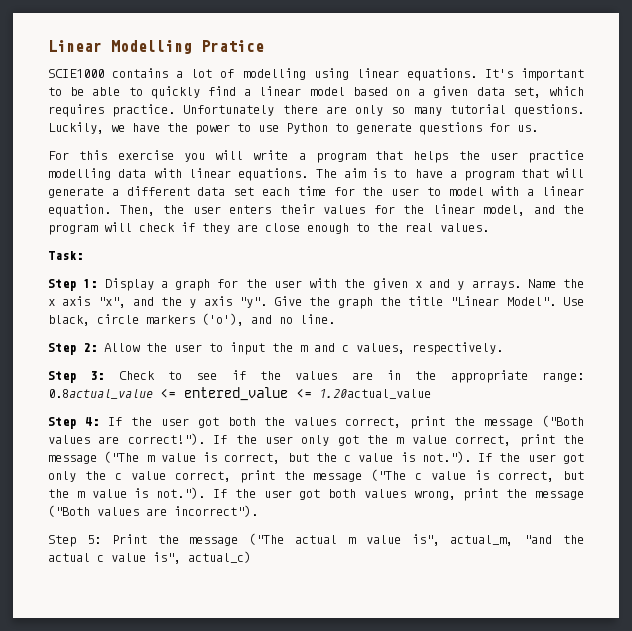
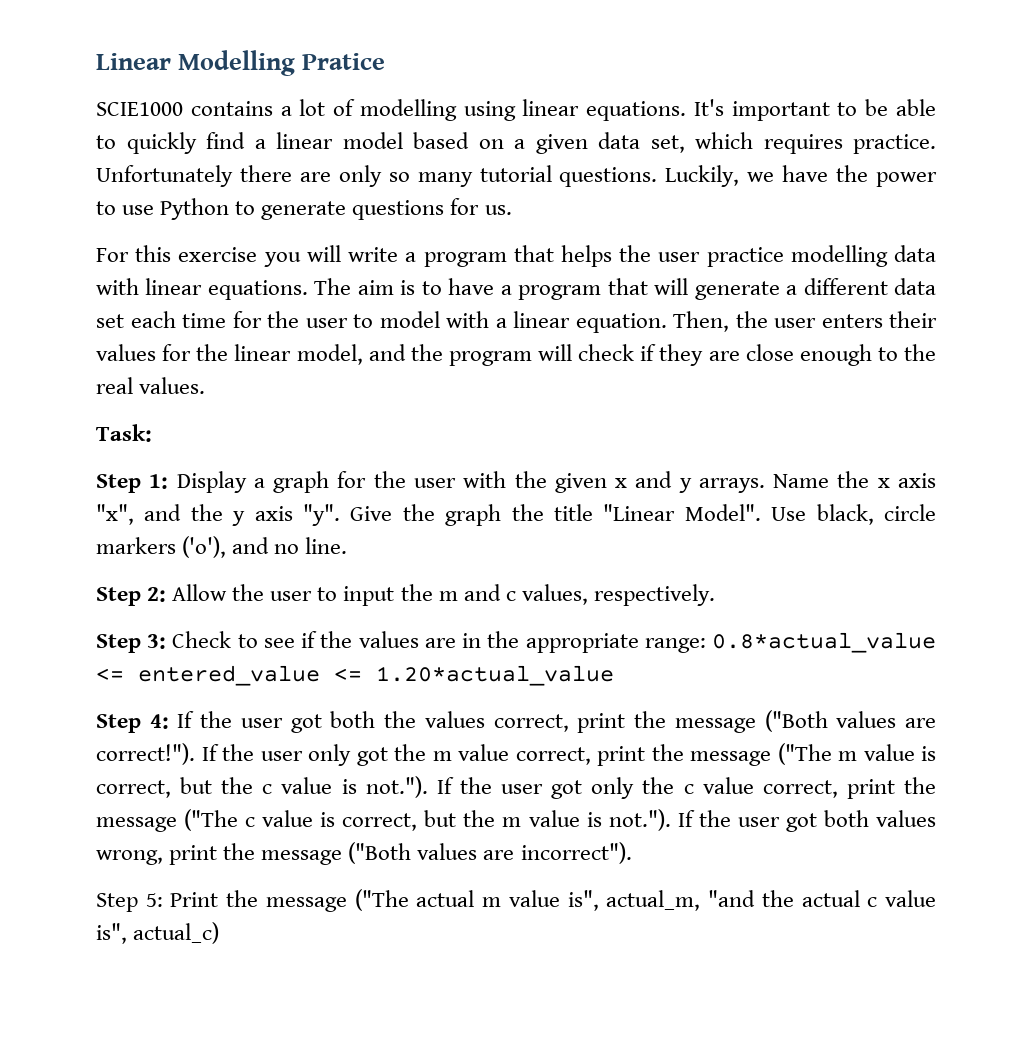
[48,389,153,399] 0.8actual_value -> [712,632,936,653] 0.8*actual_value
[319,389,431,399] 1.20actual_value -> [376,665,614,686] 1.20*actual_value

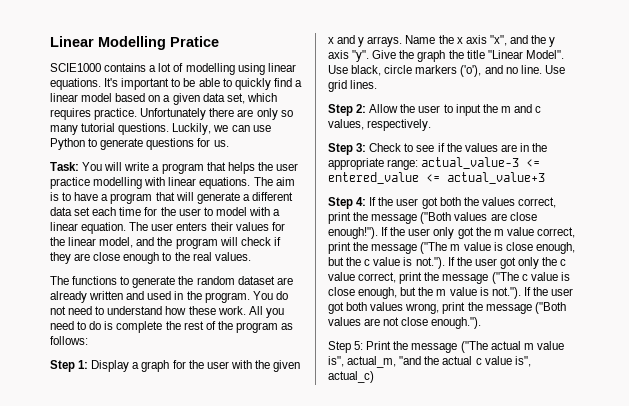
[782,165,937,187] [96,201,116,215] have the power to -> [231,125,250,132] can
[96,245,301,267] For this exercise you -> [50,162,103,171] Task: You
[893,245,936,262] data -> (143, 183) none
[673,311,768,332] Then, the -> [129,222,149,231] The
[96,424,152,442] Task: -> [50,276,293,288] [50,291,288,303] [50,306,284,318] [50,321,294,333] [50,336,88,345] The functions to generate the random dataset are already written and used in the program. You do not need to understand how these work. All you need to do is complete the rest of the program as follows:
(348, 545) none -> [544,65,565,74] [328,80,378,92] Use grid lines.
[712,632,936,653] 0.8*actual_value -> [421,157,520,169] actual_value-3
[376,665,614,686] 1.20*actual_value -> [447,172,545,184] actual_value+3
[96,743,195,765] correct!"). -> [509,212,537,221] [328,227,378,239] close enough!").
[96,780,171,798] correct, -> [505,242,575,254] close enough,
[342,813,418,831] correct, -> [328,287,398,299] close enough,
[520,842,632,864] incorrect"). -> [383,317,482,329] not close enough.").

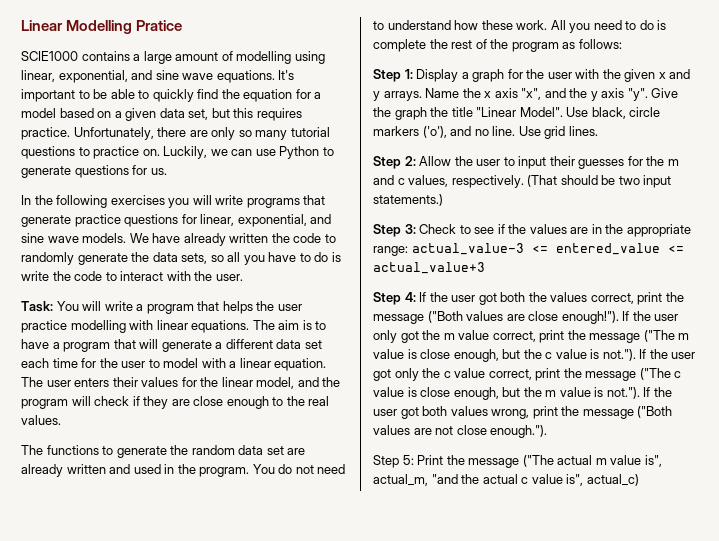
[158,63,172,72] lot -> [143,51,219,64] large amount
[267,63,296,72] linear -> [21,70,214,83] linear, exponential, and sine wave
[294,80,302,87] [50,93,78,102] a linear -> [221,89,322,102] the equation for a
[246,93,277,102] which -> [211,108,254,118] but this
[140,108,207,120] Unfortunately -> [73,127,154,140] Unfortunately,
[118,123,170,135] questions. -> [21,146,160,159] questions to practice on.
(229, 143) none -> [21,195,326,208] [21,214,332,227] [21,233,336,246] [21,252,341,265] [21,271,243,281] // In the following exercises you will write programs that generate practice questions for linear, exponential, and sine wave models. We have already written the code to randomly generate the data sets, so all you have to do is write the code to interact with the user.
[237,276,275,285] dataset -> [238,445,284,455] data set
(481, 110) none -> [549,156,643,169] their guesses for
(432, 125) none -> [527,175,672,188] [373,194,443,206] (That should be two input statements.)

